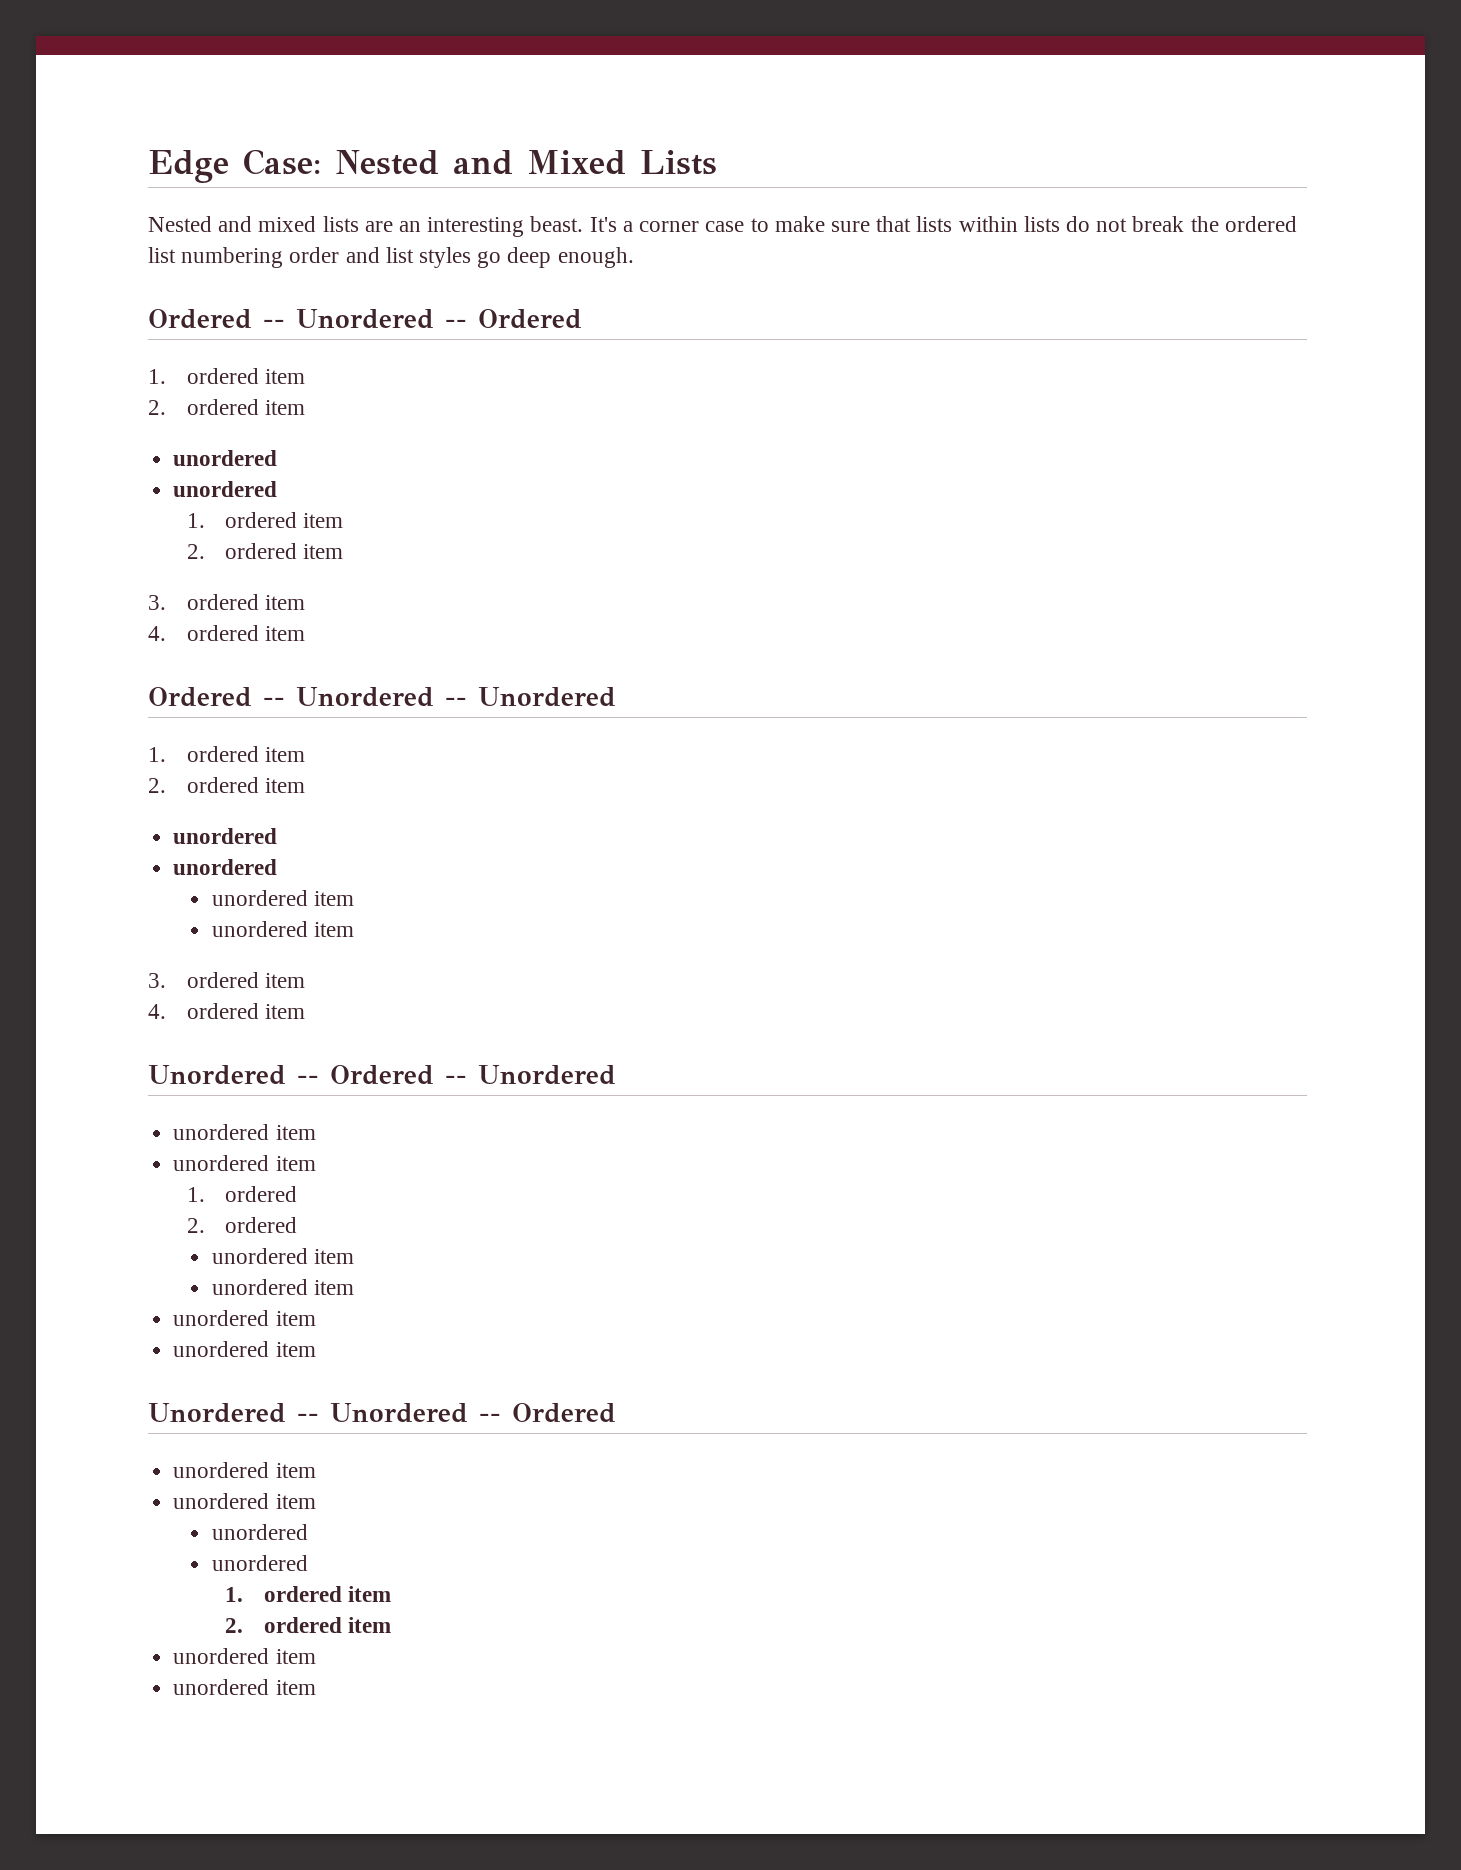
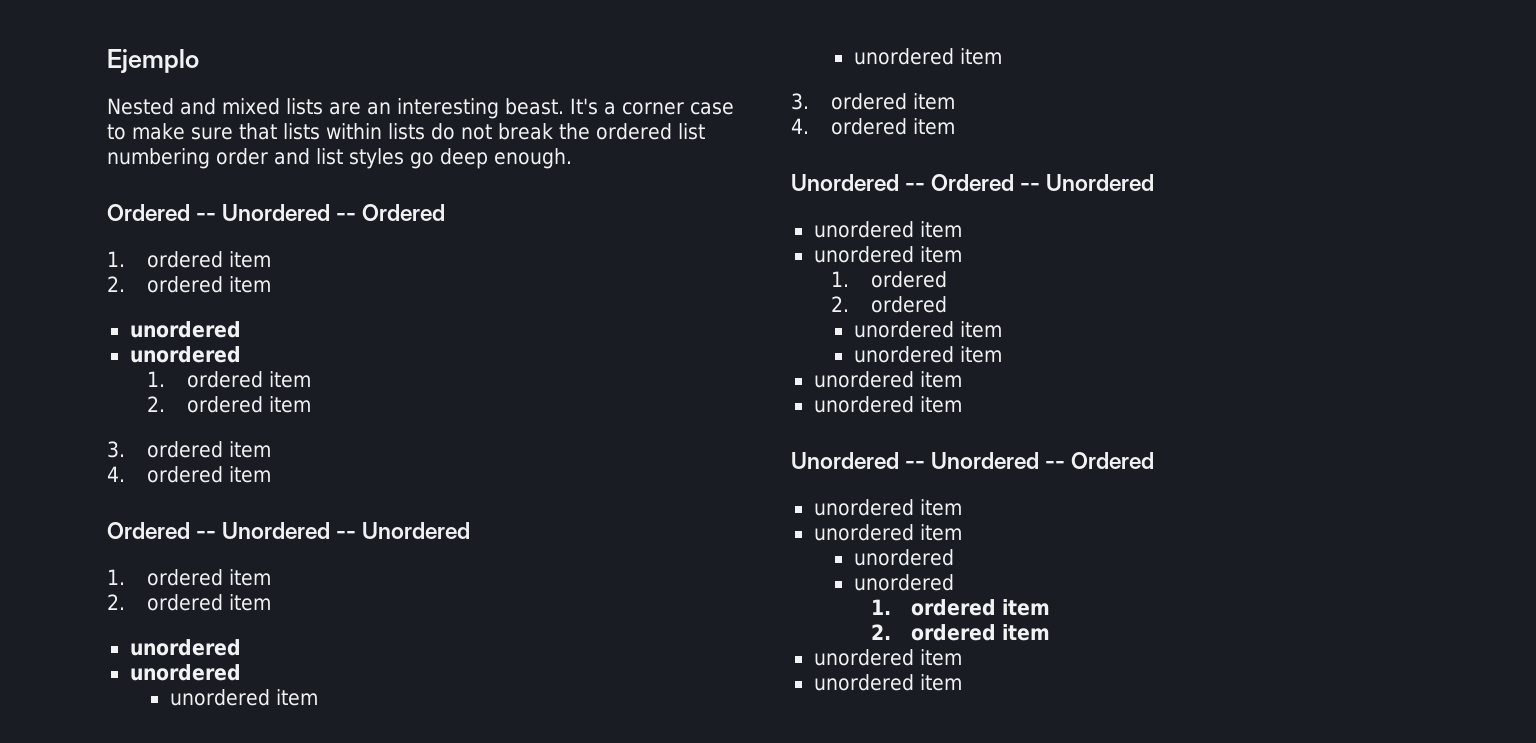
[148,149,717,183] Edge Case: Nested and Mixed Lists -> [107,49,199,73] Ejemplo

